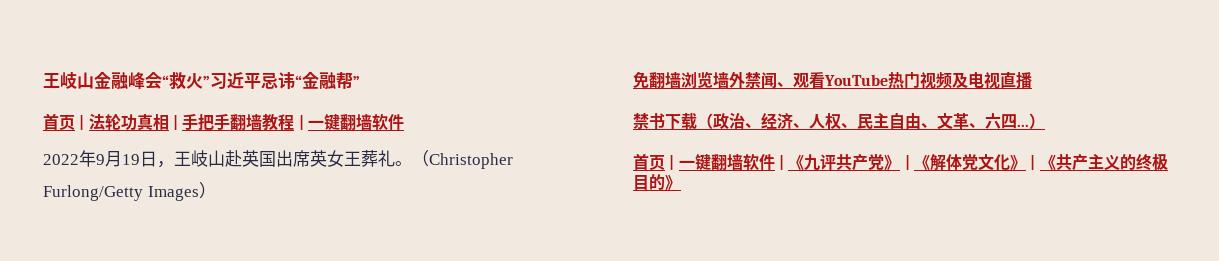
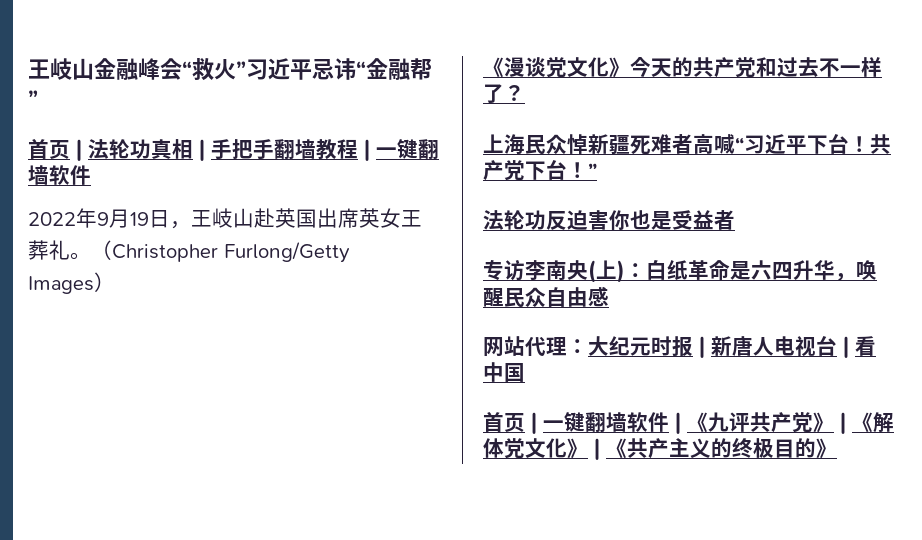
[633,71,1032,89] [633,112,1045,130] 免翻墙浏览墙外禁闻、观看YouTube热门视频及电视直播 // 禁书下载（政治、经济、人权、民主自由、文革、六四...） -> [483,57,882,78] [483,84,525,103] [483,134,891,155] [483,160,597,181] [483,210,735,230] [483,260,877,283] [483,286,609,307] [483,336,876,358] [483,362,525,382] 《漫谈党文化》今天的共产党和过去不一样了？ // 上海民众悼新疆死难者高喊“习近平下台！共产党下台！” // 法轮功反迫害你也是受益者 // 专访李南央(上)：白纸革命是六四升华，唤醒民众自由感 // 网站代理：大纪元时报 | 新唐人电视台 | 看中国

